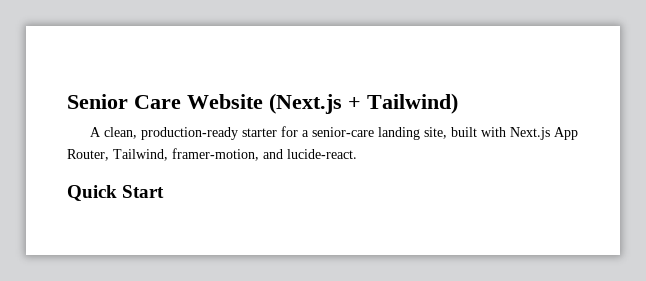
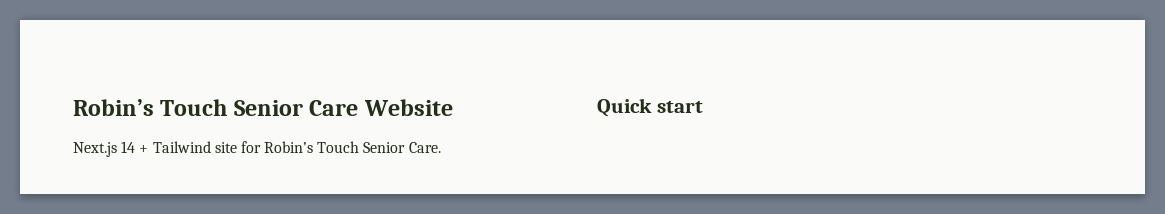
(67, 101) none -> [73,99,228,116] Robin’s Touch
[269,93,458,114] [90,126,579,140] [67,148,357,161] (Next.js + Tailwind) // A clean, production-ready starter for a senior-care landing site, built with Next.js App Router, Tailwind, framer-motion, and lucide-react. -> [73,141,441,157] // Next.js 14 + Tailwind site for Robin’s Touch Senior Care.
[122,185,165,198] Start -> [656,101,703,113] start

